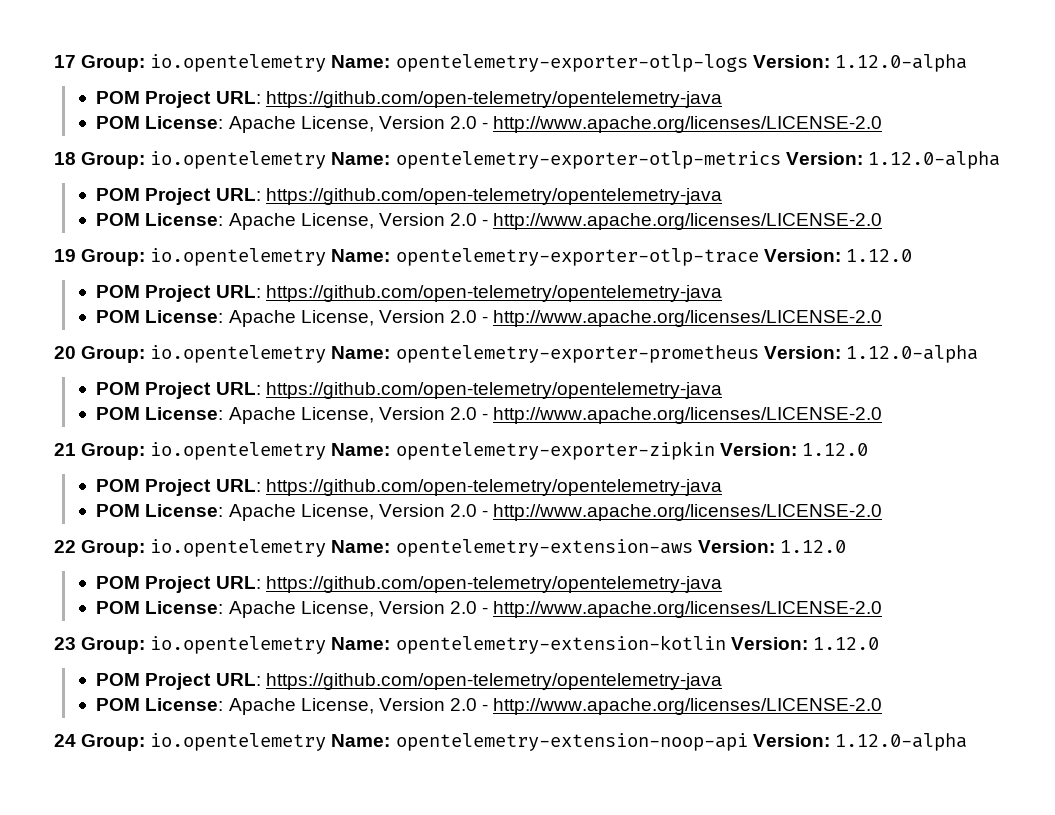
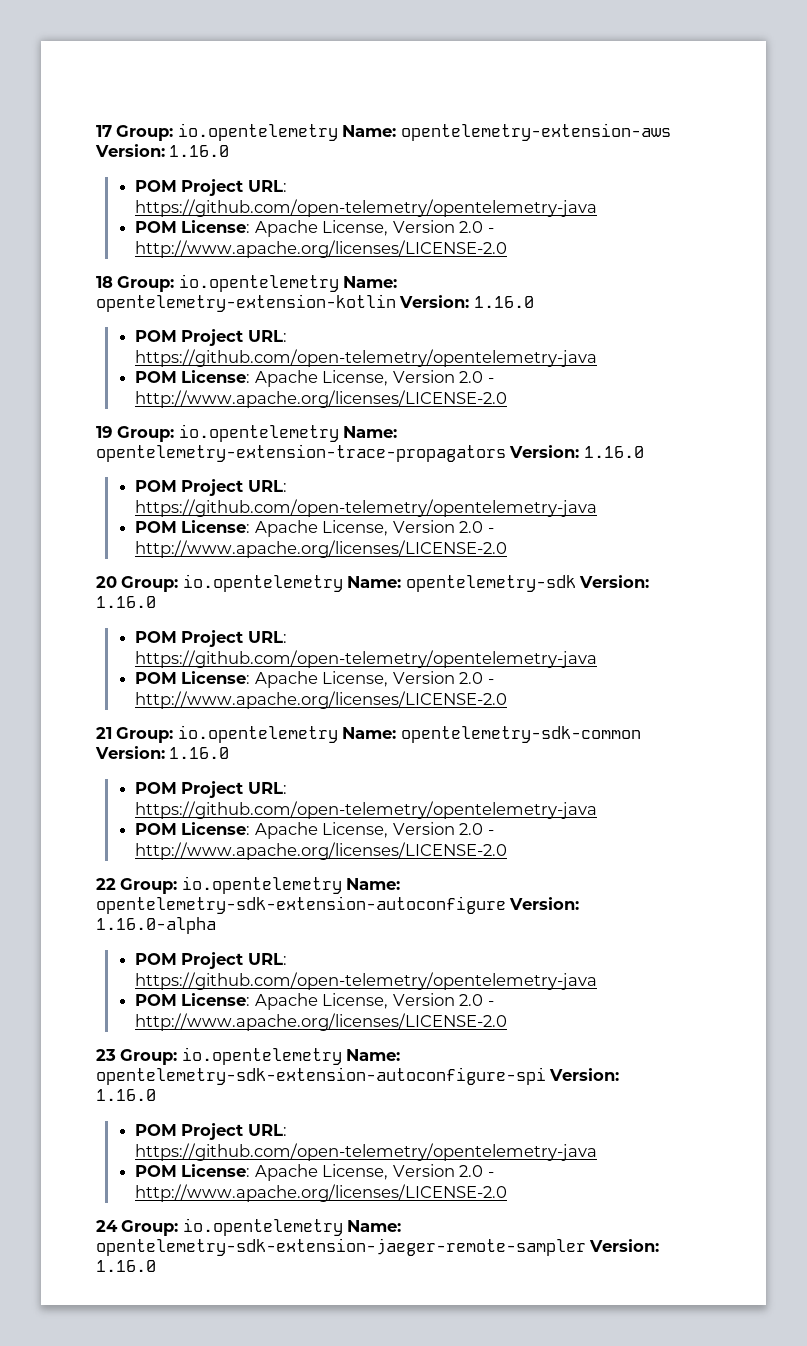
[395,54,967,72] opentelemetry-exporter-otlp-logs Version: 1.12.0-alpha -> [400,123,671,141] [95,144,230,157] opentelemetry-extension-aws Version: 1.16.0
[395,151,1000,169] opentelemetry-exporter-otlp-metrics Version: 1.12.0-alpha -> [96,294,534,312] opentelemetry-extension-kotlin Version: 1.16.0
[395,248,912,266] opentelemetry-exporter-otlp-trace Version: 1.12.0 -> [96,444,644,462] opentelemetry-extension-trace-propagators Version: 1.16.0
[395,345,978,363] opentelemetry-exporter-prometheus Version: 1.12.0-alpha -> [405,575,650,592] [96,596,156,608] opentelemetry-sdk Version: 1.16.0
[395,441,868,460] opentelemetry-exporter-zipkin Version: 1.12.0 -> [400,726,641,743] [95,746,230,759] opentelemetry-sdk-common Version: 1.16.0
[395,539,846,557] opentelemetry-extension-aws Version: 1.12.0 -> [96,896,580,914] [96,917,216,934] opentelemetry-sdk-extension-autoconfigure Version: 1.16.0-alpha
[395,635,879,654] opentelemetry-extension-kotlin Version: 1.12.0 -> [96,1067,620,1085] [96,1089,156,1101] opentelemetry-sdk-extension-autoconfigure-spi Version: 1.16.0
[395,733,967,751] opentelemetry-extension-noop-api Version: 1.12.0-alpha -> [96,1238,660,1256] [96,1260,156,1272] opentelemetry-sdk-extension-jaeger-remote-sampler Version: 1.16.0

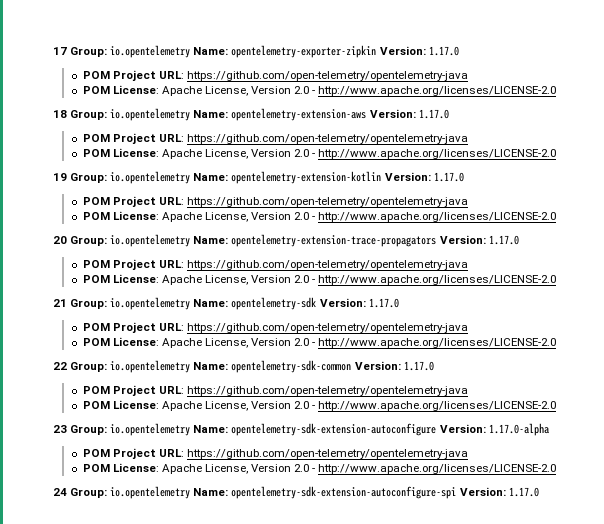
[400,123,671,141] [95,144,230,157] opentelemetry-extension-aws Version: 1.16.0 -> [231,45,459,58] opentelemetry-exporter-zipkin Version: 1.17.0
[96,294,534,312] opentelemetry-extension-kotlin Version: 1.16.0 -> [231,108,449,121] opentelemetry-extension-aws Version: 1.17.0
[96,444,644,462] opentelemetry-extension-trace-propagators Version: 1.16.0 -> [231,171,464,184] opentelemetry-extension-kotlin Version: 1.17.0
[405,575,650,592] [96,596,156,608] opentelemetry-sdk Version: 1.16.0 -> [231,234,519,247] opentelemetry-extension-trace-propagators Version: 1.17.0
[400,726,641,743] [95,746,230,759] opentelemetry-sdk-common Version: 1.16.0 -> [231,297,399,310] opentelemetry-sdk Version: 1.17.0
[96,896,580,914] [96,917,216,934] opentelemetry-sdk-extension-autoconfigure Version: 1.16.0-alpha -> [231,360,434,373] opentelemetry-sdk-common Version: 1.17.0
[96,1067,620,1085] [96,1089,156,1101] opentelemetry-sdk-extension-autoconfigure-spi Version: 1.16.0 -> [231,423,549,436] opentelemetry-sdk-extension-autoconfigure Version: 1.17.0-alpha
[96,1238,660,1256] [96,1260,156,1272] opentelemetry-sdk-extension-jaeger-remote-sampler Version: 1.16.0 -> [231,486,539,499] opentelemetry-sdk-extension-autoconfigure-spi Version: 1.17.0

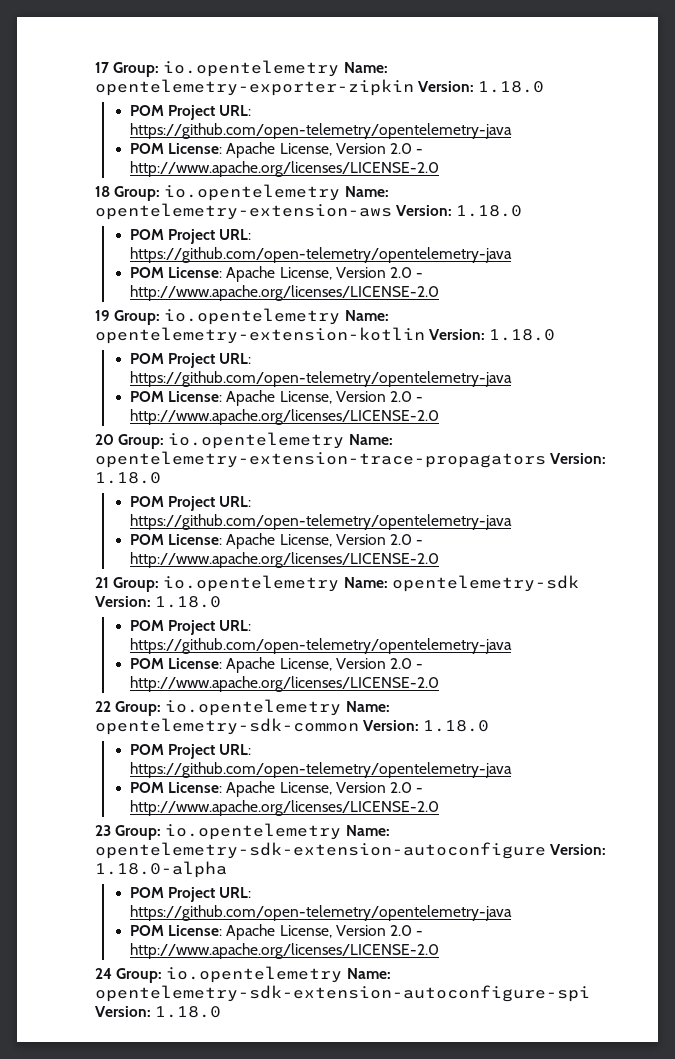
[428,46,459,56] 1.17.0 -> [478,81,545,93] 1.18.0
[418,109,449,119] 1.17.0 -> [456,205,523,217] 1.18.0
[433,172,464,182] 1.17.0 -> [489,329,556,341] 1.18.0
[488,235,519,245] 1.17.0 -> [95,472,161,484] 1.18.0
[368,298,399,308] 1.17.0 -> [155,596,222,608] 1.18.0
[403,361,434,371] 1.17.0 -> [423,720,490,732] 1.18.0
[488,423,549,436] 1.17.0-alpha -> [95,861,227,878] 1.18.0-alpha
[508,487,539,497] 1.17.0 -> [155,1006,222,1018] 1.18.0

